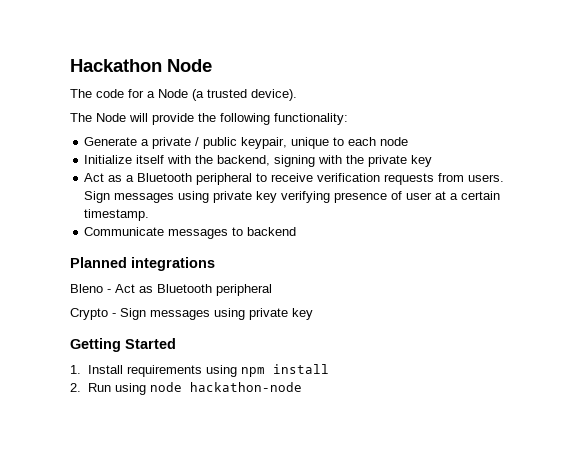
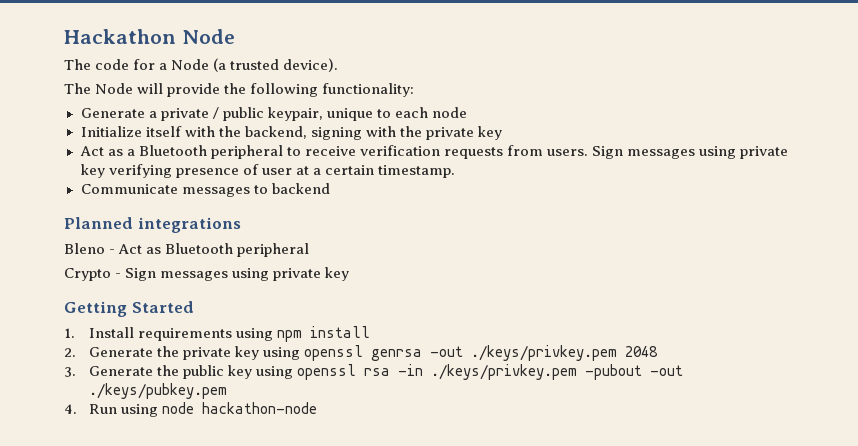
(81, 387) none -> [89,345,659,361] [64,364,684,380] [89,383,228,399] [64,404,77,414] Generate the private key using openssl genrsa -out ./keys/privkey.pem 2048 // 3. Generate the public key using openssl rsa -in ./keys/privkey.pem -pubout -out ./keys/pubkey.pem // 4.

